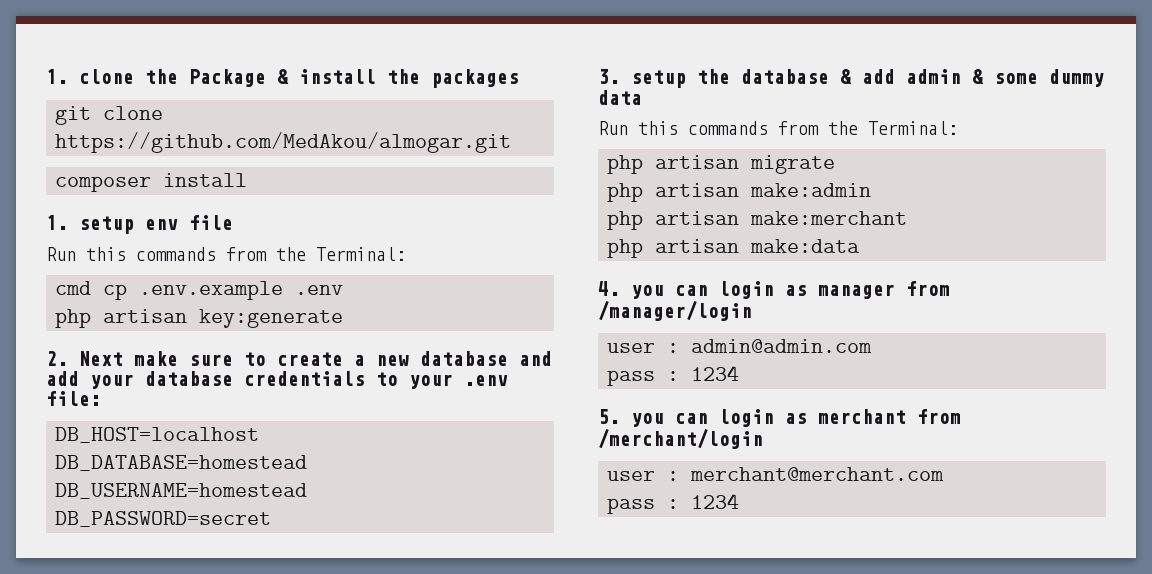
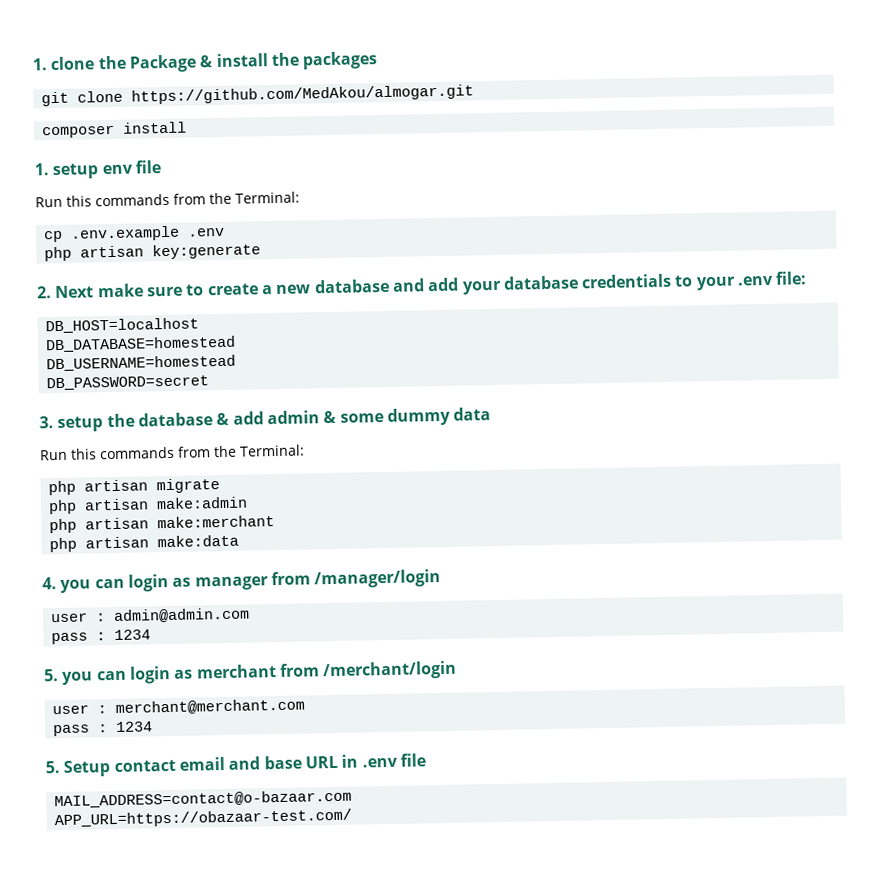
[55,281,91,295] cmd -> (300, 197) none
(739, 501) none -> [45,753,426,777] [54,789,353,809] [54,808,353,829] // 5. Setup contact email and base URL in .env file // MAIL_ADDRESS=contact@o-bazaar.com // APP_URL=https://obazaar-test.com/

